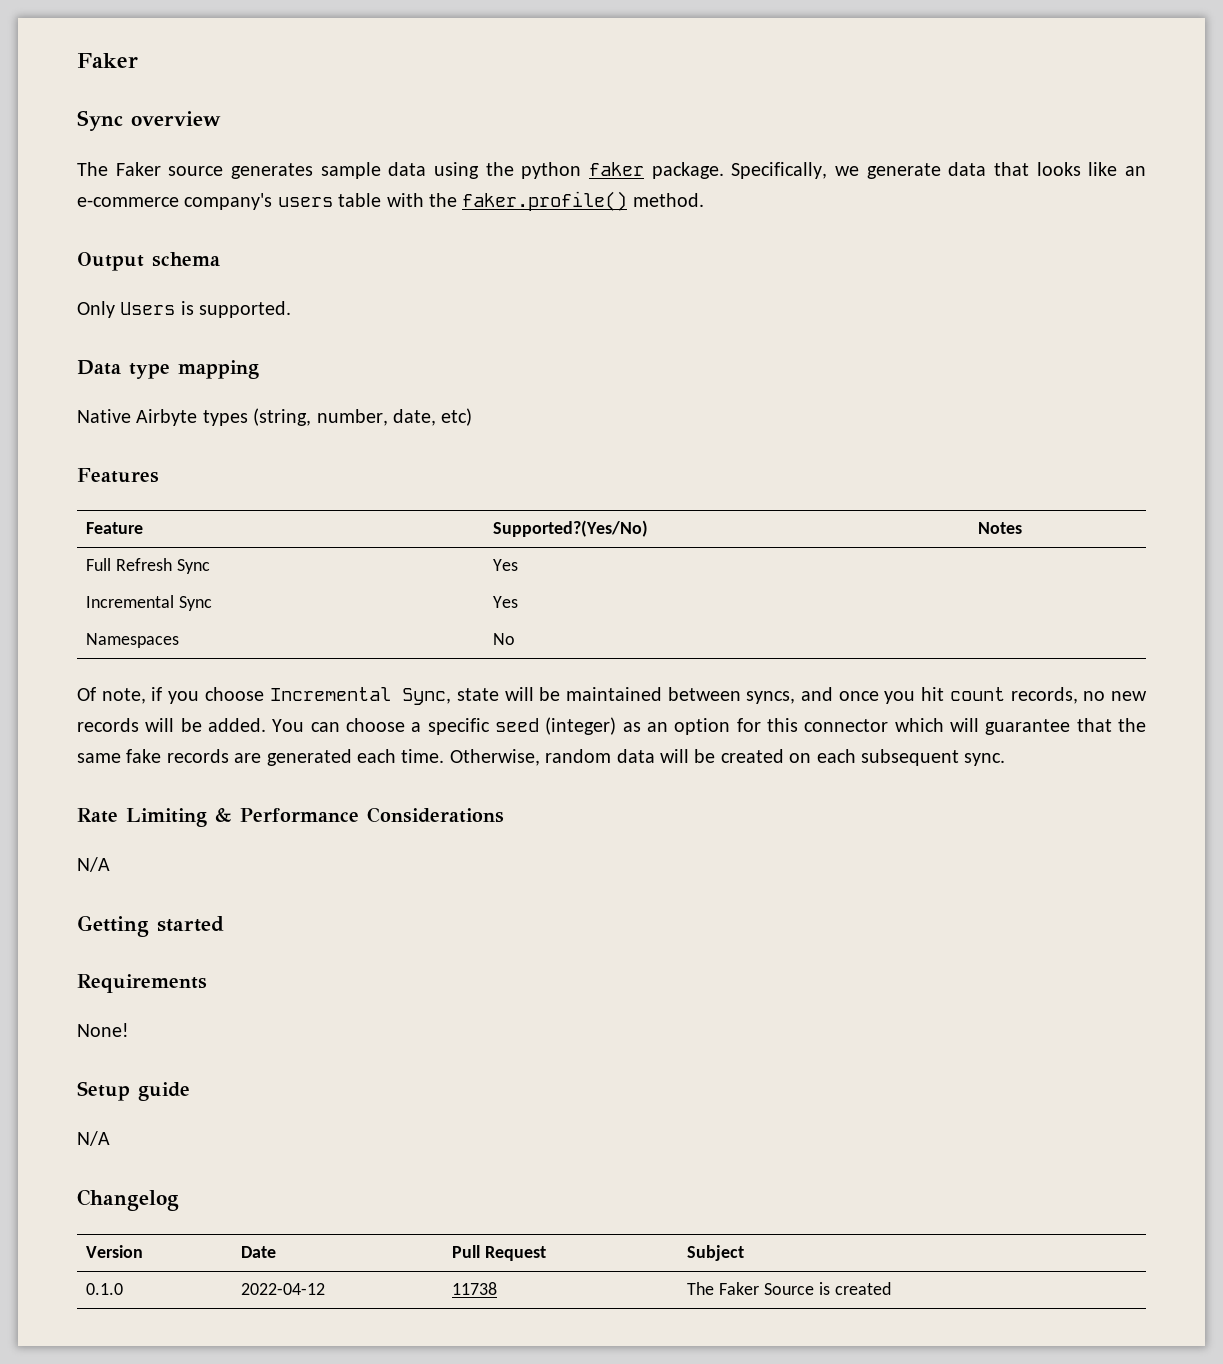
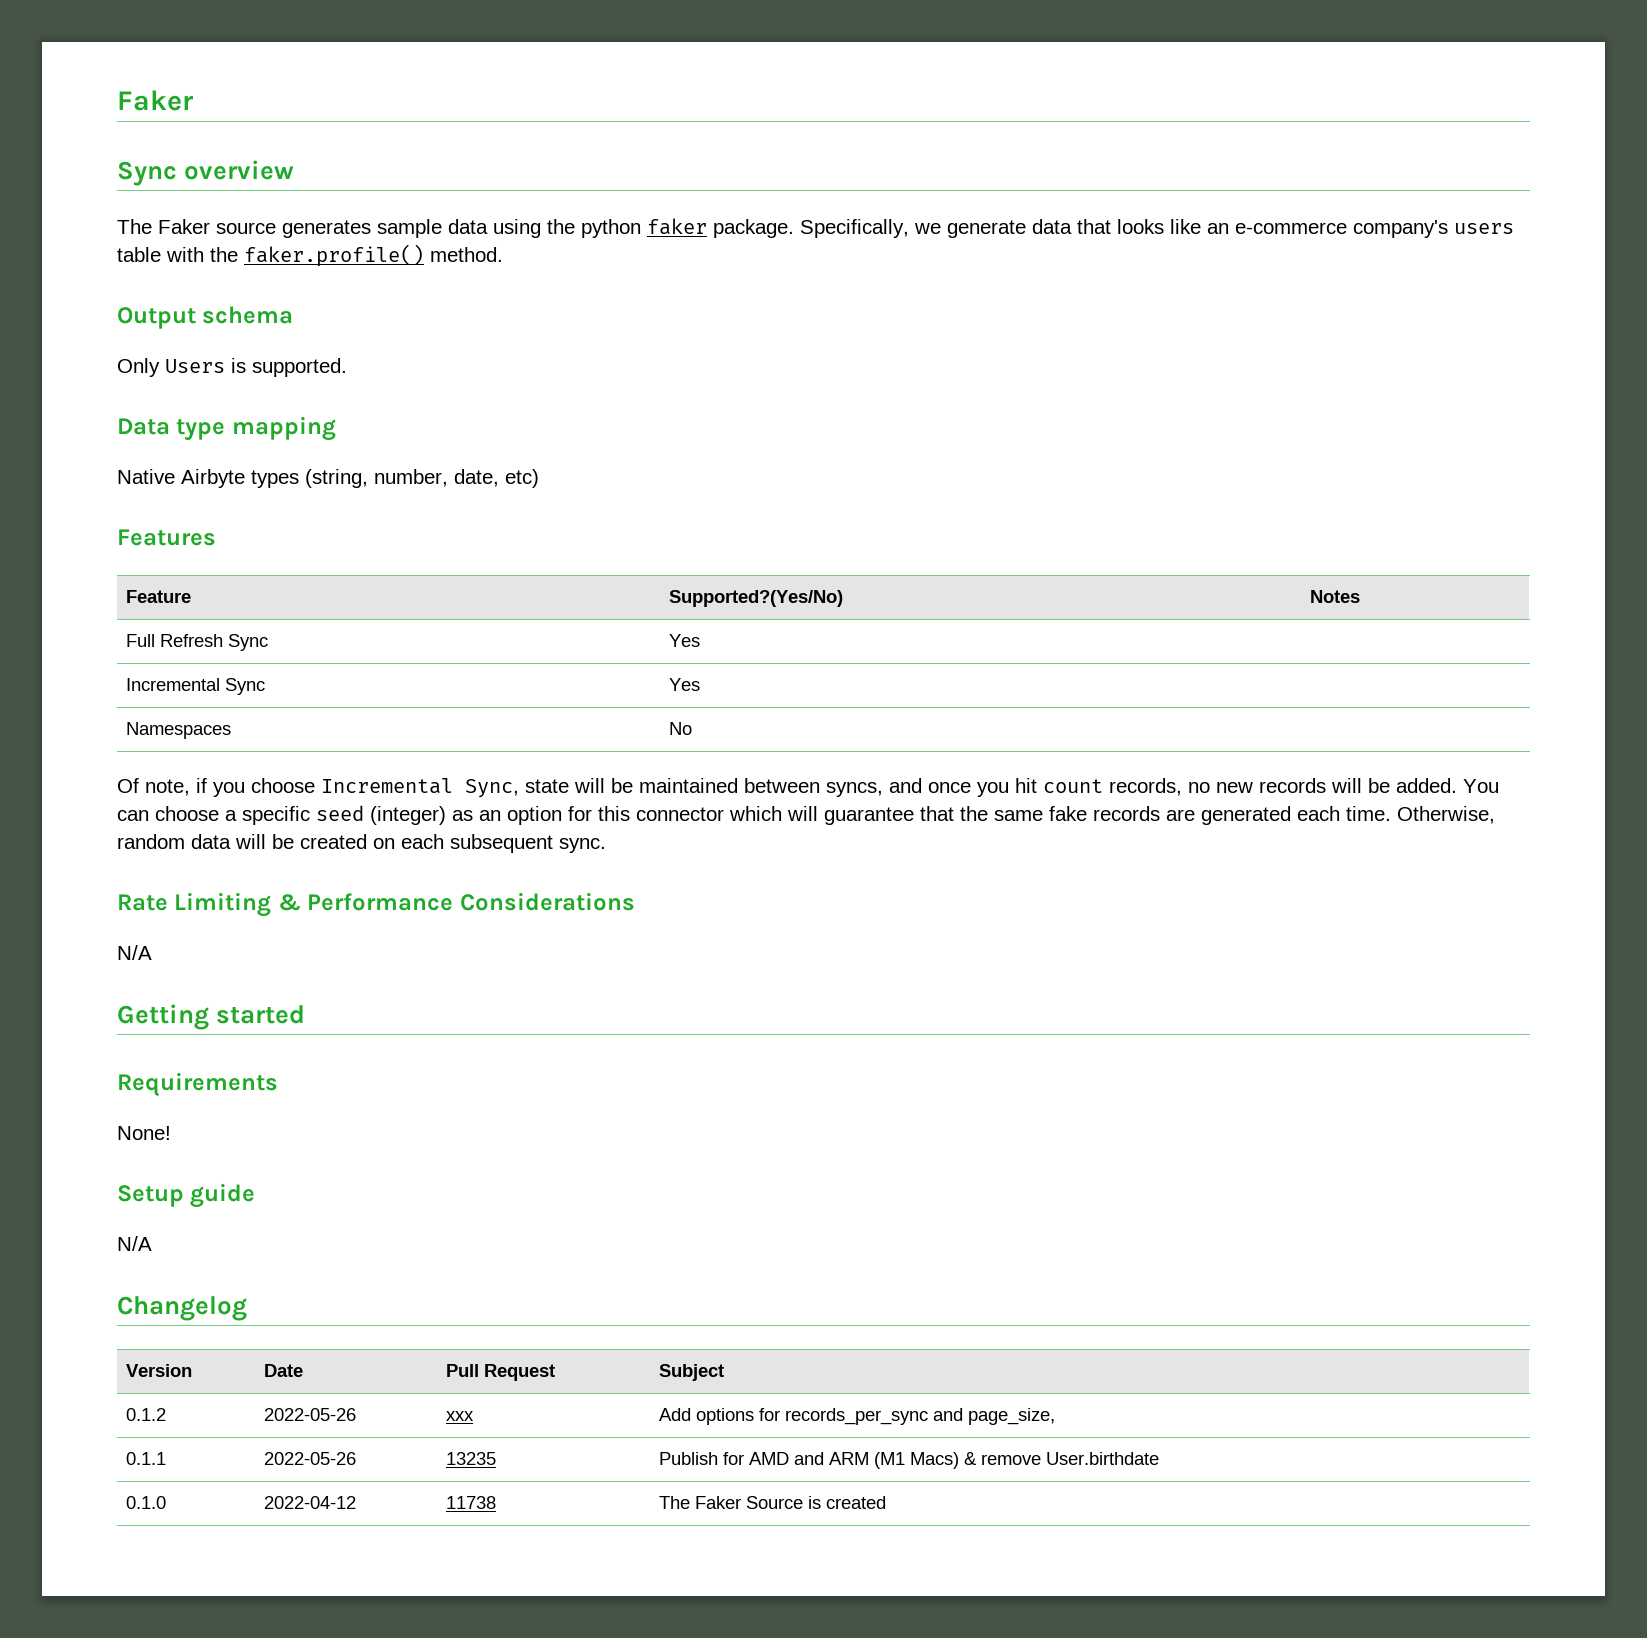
(745, 1253) none -> [125,1408,166,1421] [263,1408,356,1421] [445,1411,474,1421] [658,1408,1055,1425] [125,1452,166,1465] [263,1452,356,1465] [445,1452,496,1465] [658,1452,1159,1469] // 0.1.2 | 2022-05-26 | xxx | Add options for records_per_sync and page_size, // 0.1.1 | 2022-05-26 | 13235 | Publish for AMD and ARM (M1 Macs) & remove User.birthdate

